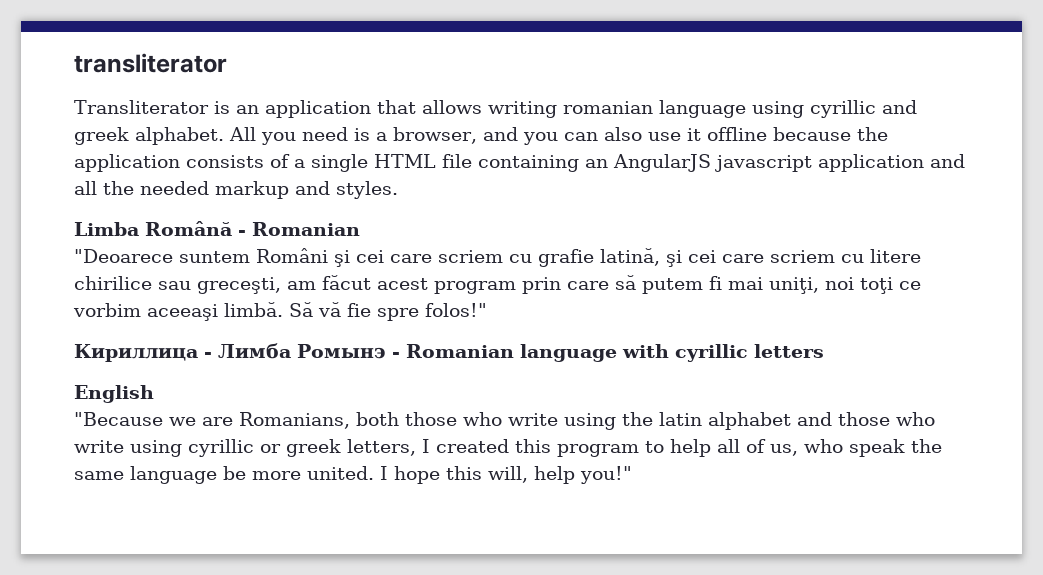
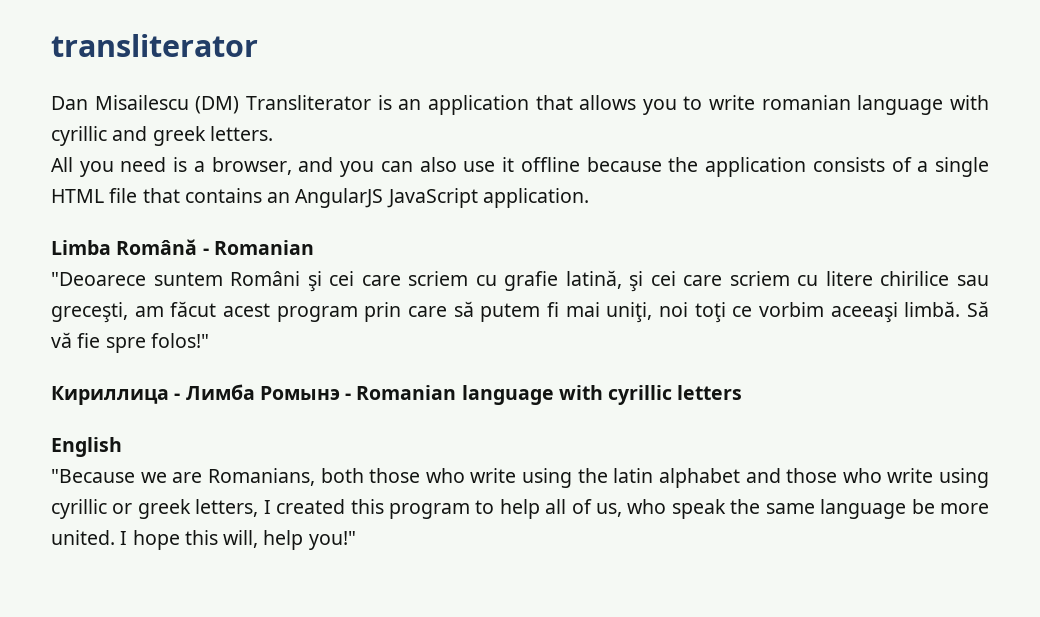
(227, 63) none -> [51,95,240,114] Dan Misailescu (DM)
[488,101,557,118] writing -> [642,95,756,115] you to write
[752,101,804,118] using -> [949,95,989,110] with
[135,127,224,145] alphabet. -> [209,126,273,141] letters. //
[478,154,965,172] [74,181,398,199] containing an AngularJS javascript application and all the needed markup and styles. -> [142,188,589,208] that contains an AngularJS JavaScript application.

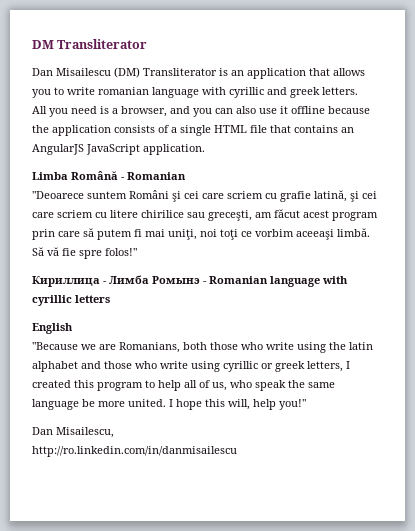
[51,34,258,57] transliterator -> [32,39,148,49] DM Transliterator
(356, 540) none -> [32,427,114,438] [32,446,237,457] // Dan Misailescu, // http://ro.linkedin.com/in/danmisailescu

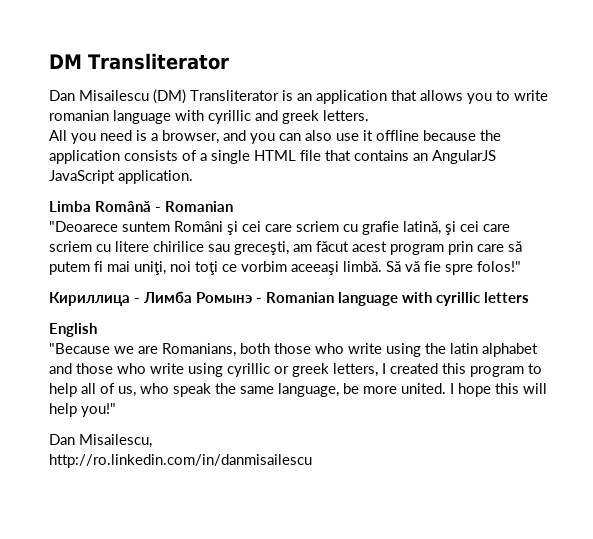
[32,399,79,410] language -> [278,383,339,397] language,
[228,399,250,410] will, -> [523,383,547,394] will

